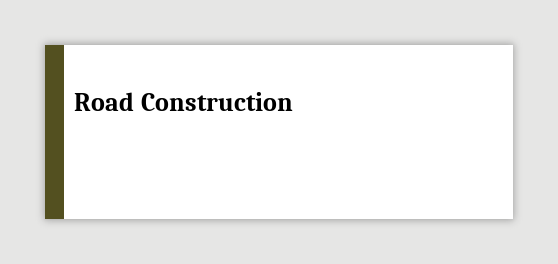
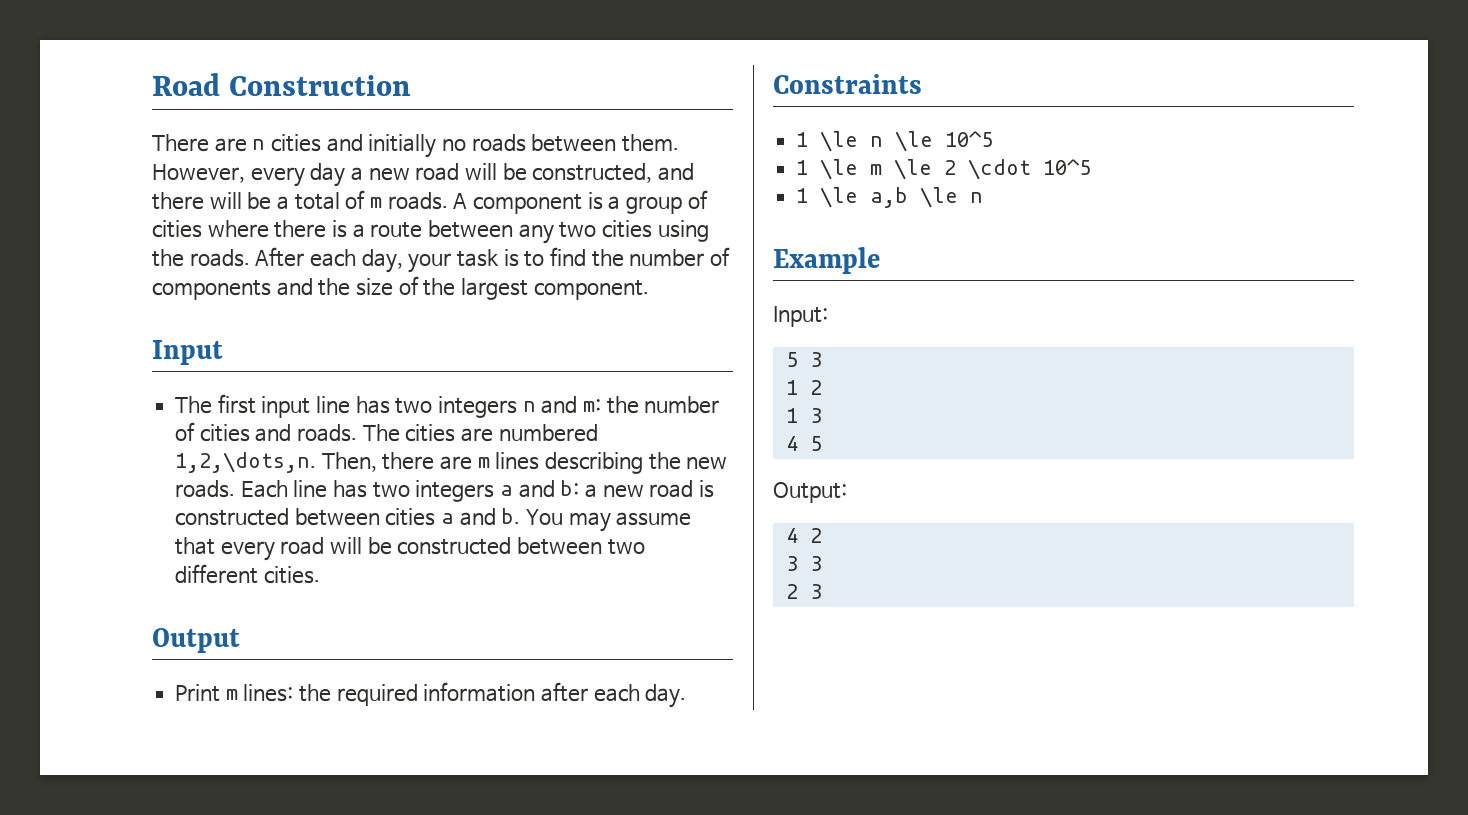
(293, 101) none -> [152,134,679,158] [152,163,695,187] [152,190,708,214] [152,220,709,244] [152,247,731,273] [152,276,649,300] [152,340,223,365] [175,394,720,418] [175,422,598,442] [175,452,728,474] [175,480,715,502] [175,508,692,532] [175,537,645,561] [175,564,320,584] [152,628,240,653] [175,682,687,708] [773,74,922,94] [796,131,994,152] [796,159,1092,180] [796,187,984,208] [773,247,880,274] [773,306,828,327] [785,352,822,367] [785,380,822,395] [785,408,822,423] [785,436,822,451] [773,482,847,503] [785,528,822,543] [785,556,822,571] [785,584,822,599] // There are n cities and initially no roads between them. However, every day a new road will be constructed, and there will be a total of m roads. A component is a group of cities where there is a route between any two cities using the roads. After each day, your task is to find the number of components and the size of the largest component. // Input // The first input line has two integers n and m: the number of cities and roads. The cities are numbered 1,2,\dots,n. Then, there are m lines describing the new roads. Each line has two integers a and b: a new road is constructed between cities a and b. You may assume that every road will be constructed between two different cities. // Output // Print m lines: the required information after each day. // Constraints // 1 \le n \le 10^5 // 1 \le m \le 2 \cdot 10^5 // 1 \le a,b \le n // Example // Input: // 5 3 // 1 2 // 1 3 // 4 5 // Output: // 4 2 // 3 3 // 2 3

